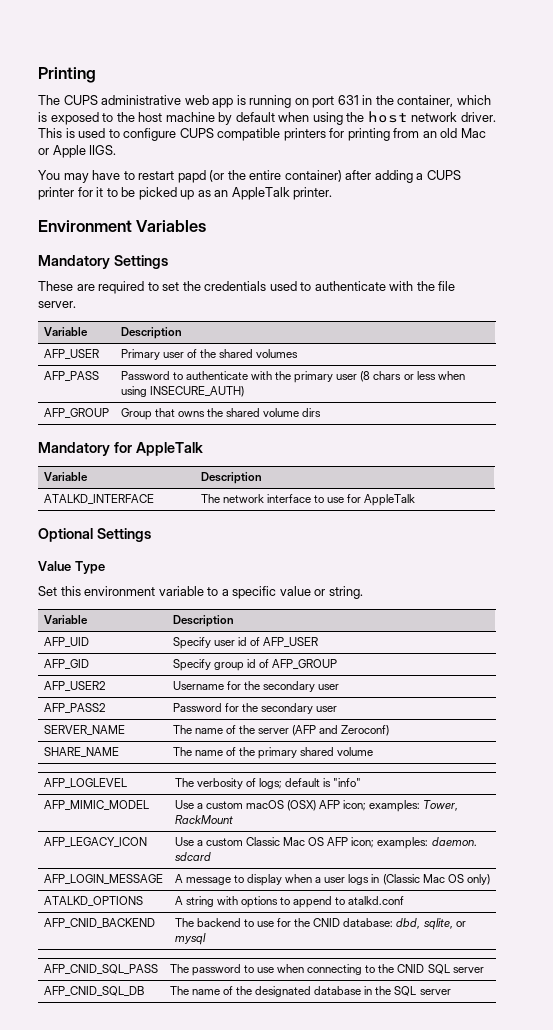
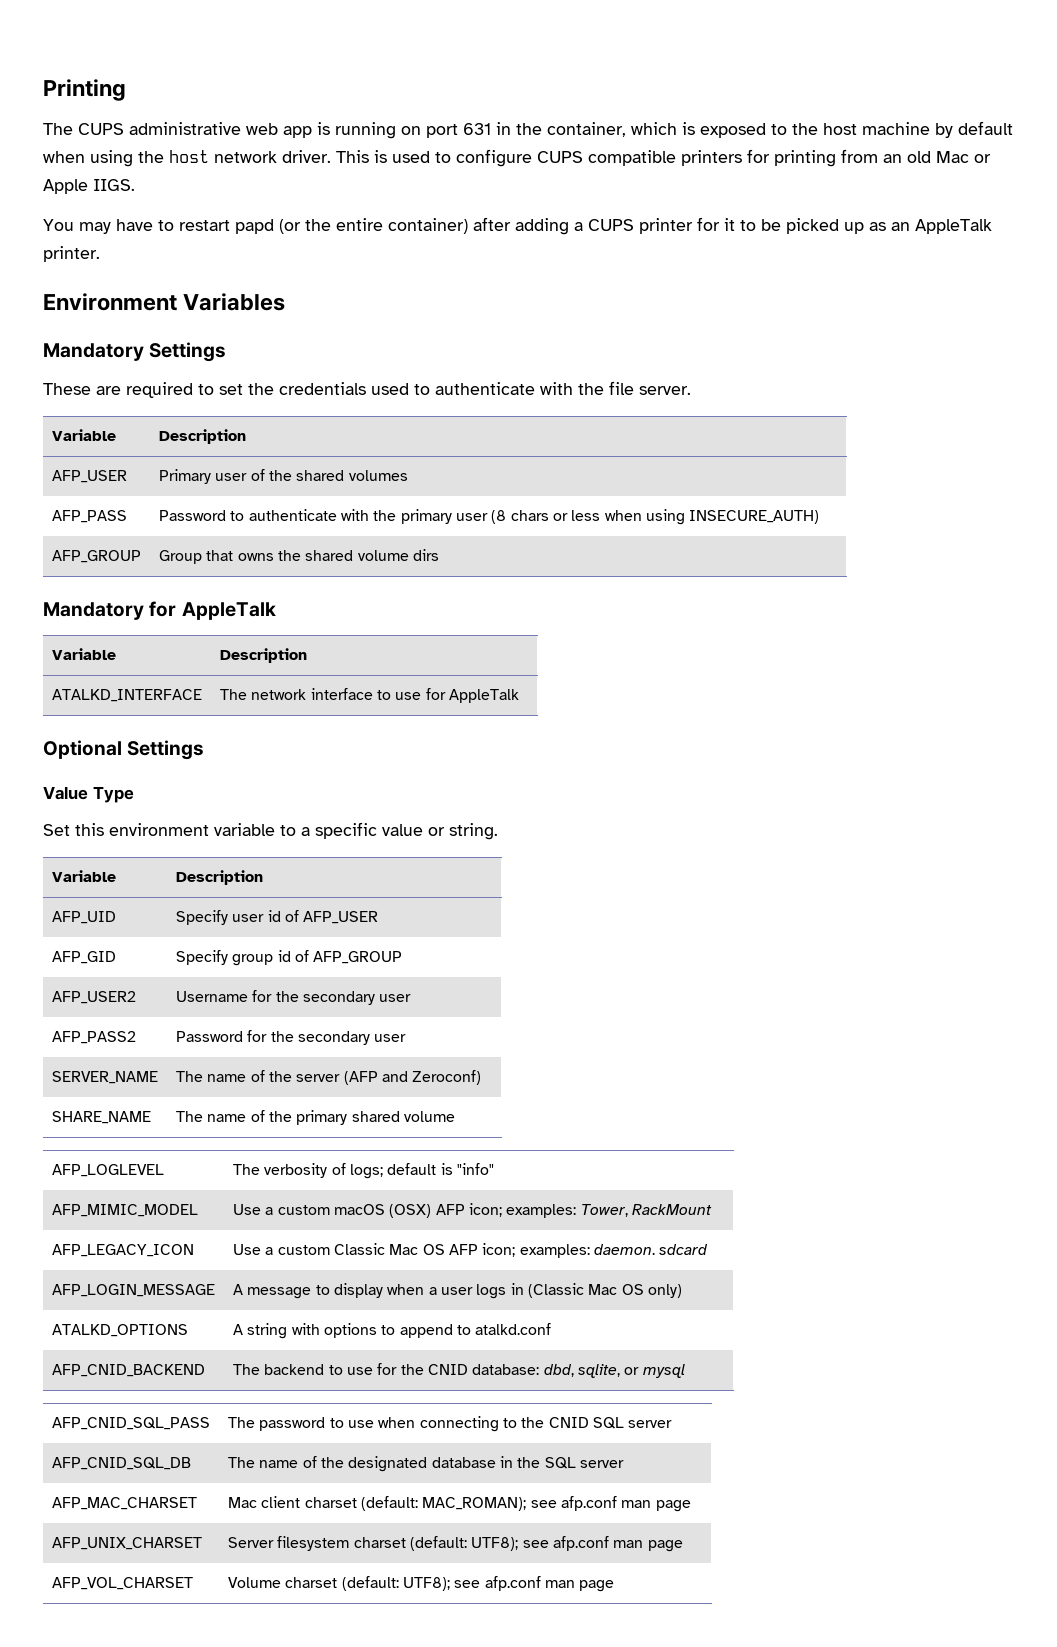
(451, 992) none -> [51,1497,197,1510] [227,1496,691,1512] [51,1537,202,1550] [227,1536,683,1552] [51,1577,193,1590] [227,1576,615,1592] // AFP_MAC_CHARSET | Mac client charset (default: MAC_ROMAN); see afp.conf man page // AFP_UNIX_CHARSET | Server filesystem charset (default: UTF8); see afp.conf man page // AFP_VOL_CHARSET | Volume charset (default: UTF8); see afp.conf man page

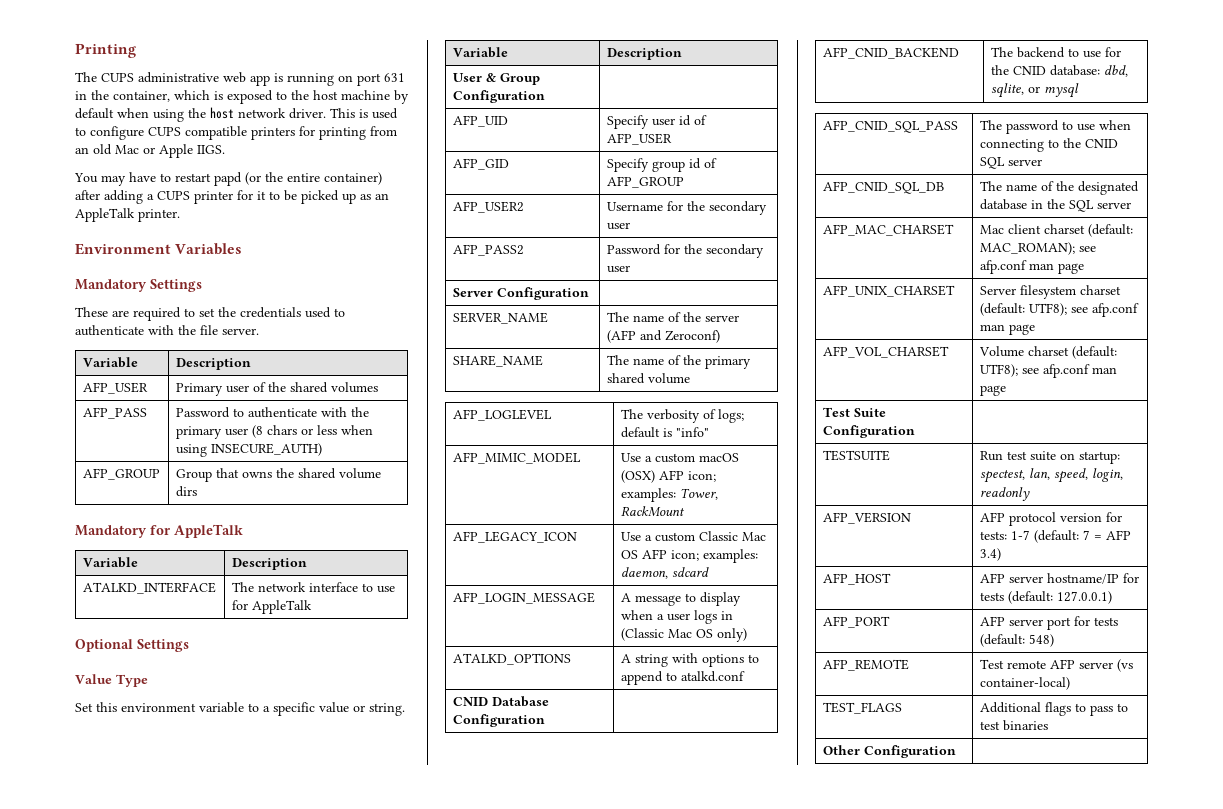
(263, 877) none -> [452,73,540,85] [452,90,545,103] // User & Group Configuration |
(407, 1038) none -> [452,287,589,300] // Server Configuration |
[593,1244,655,1255] daemon. -> [620,567,668,579] daemon,
(552, 1329) none -> [452,696,549,707] [452,714,545,727] // CNID Database Configuration |
(615, 1586) none -> [822,407,886,417] [822,425,915,438] [822,450,890,461] [979,451,1120,464] [979,468,1123,483] [979,487,1030,501] [822,512,911,524] [979,512,1122,526] [979,530,1131,543] [979,548,1001,561] [822,573,891,585] [979,573,1139,584] [979,591,1112,604] [822,616,890,628] [979,616,1118,630] [979,634,1054,647] [822,659,909,671] [979,659,1133,672] [979,677,1070,690] [822,702,902,714] [979,702,1128,716] [979,720,1048,731] [822,745,956,758] // Test Suite Configuration | // TESTSUITE | Run test suite on startup: spectest, lan, speed, login, readonly // AFP_VERSION | AFP protocol version for tests: 1-7 (default: 7 = AFP 3.4) // AFP_HOST | AFP server hostname/IP for tests (default: 127.0.0.1) // AFP_PORT | AFP server port for tests (default: 548) // AFP_REMOTE | Test remote AFP server (vs container-local) // TEST_FLAGS | Additional flags to pass to test binaries // Other Configuration |

